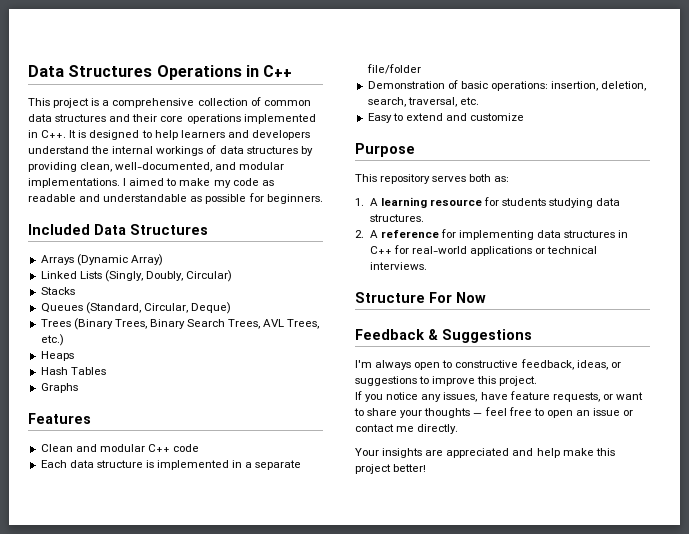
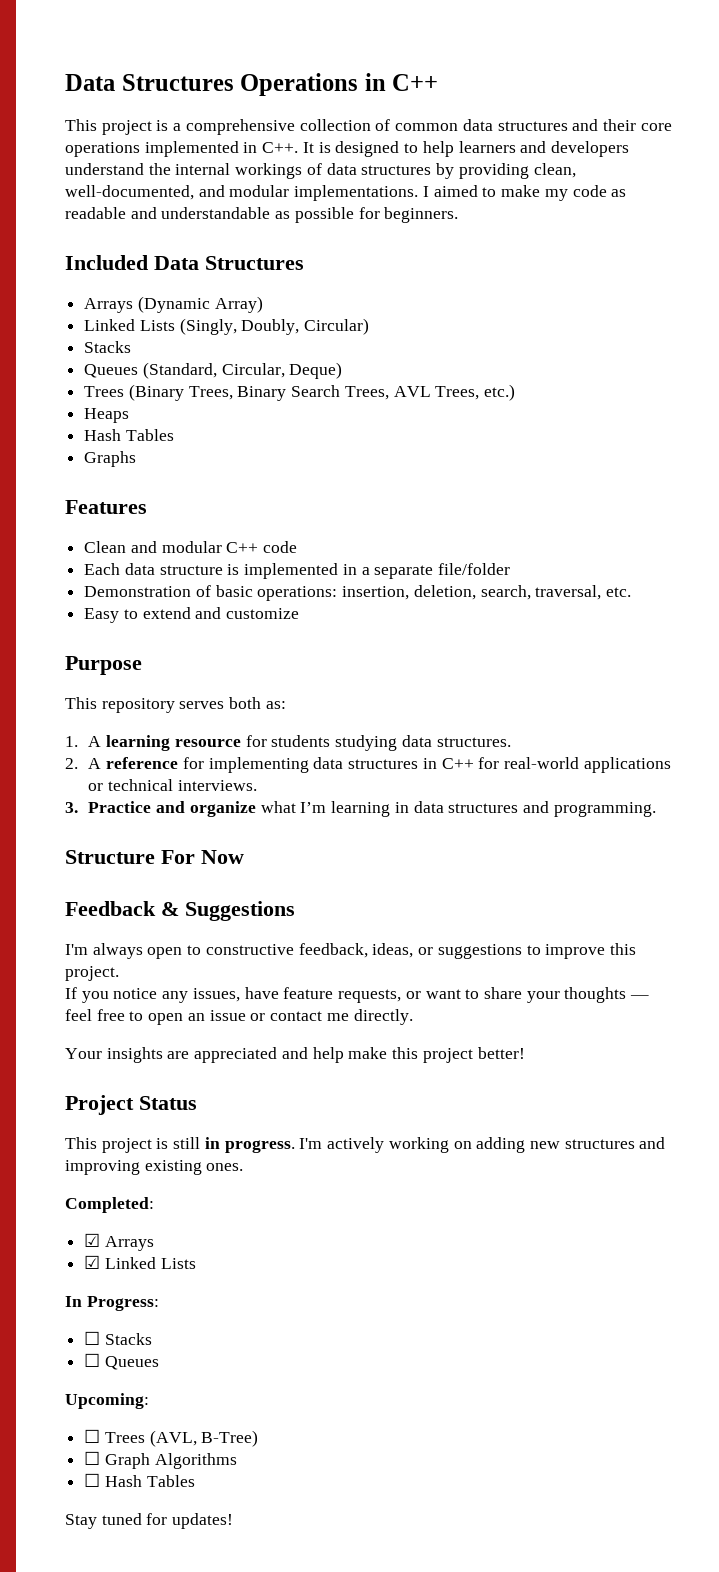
(427, 266) none -> [65,801,656,817] // 3. Practice and organize what I’m learning in data structures and programming.
(427, 468) none -> [65,1095,197,1115] [65,1137,666,1153] [65,1160,244,1175] [65,1197,154,1213] [84,1233,154,1251] [84,1255,196,1269] [65,1296,159,1311] [84,1331,152,1345] [84,1353,159,1370] [65,1393,149,1409] [84,1429,259,1447] [84,1451,237,1469] [84,1473,195,1487] [65,1513,234,1529] // Project Status // This project is still in progress. I'm actively working on adding new structures and improving existing ones. // Completed: // ☑ Arrays // ☑ Linked Lists // In Progress: // ☐ Stacks // ☐ Queues // Upcoming: // ☐ Trees (AVL, B-Tree) // ☐ Graph Algorithms // ☐ Hash Tables // Stay tuned for updates!

